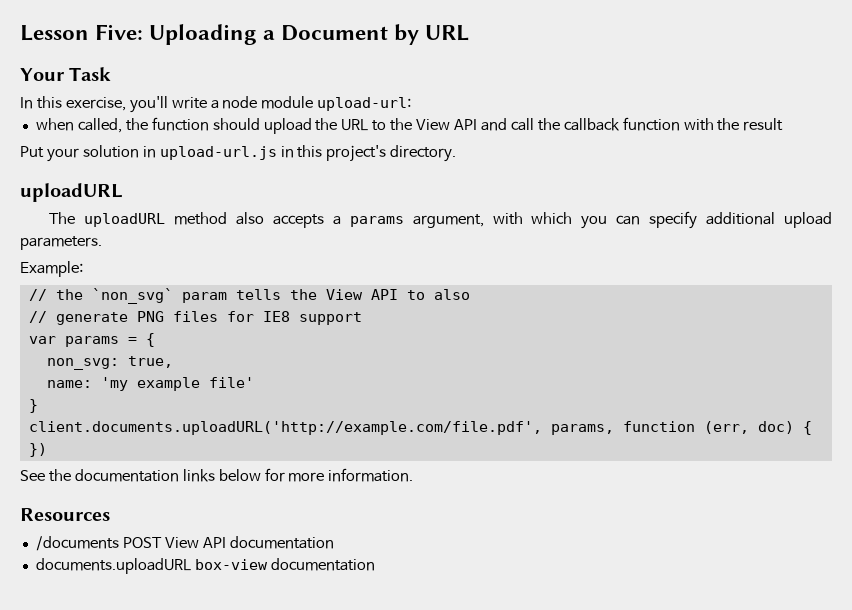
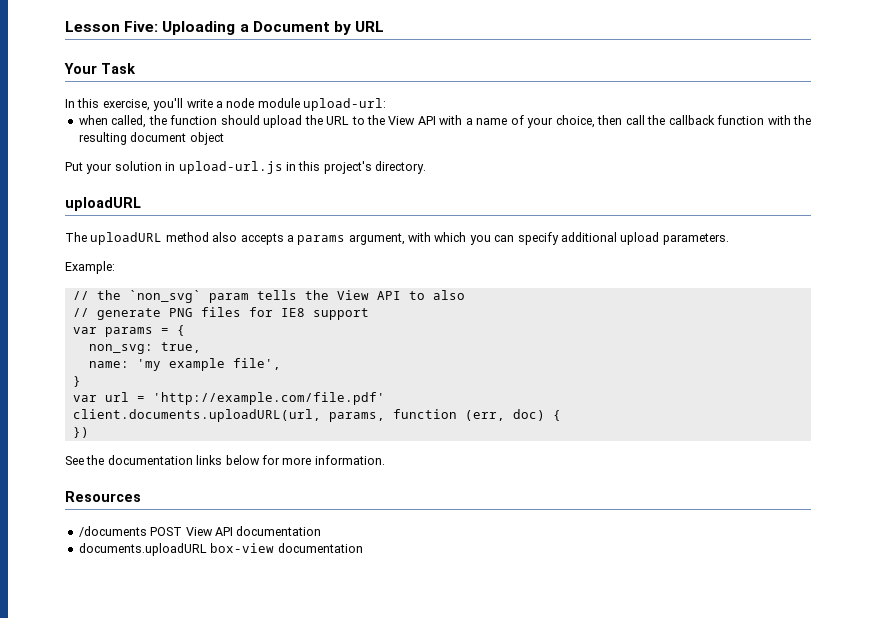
[480,118,507,131] and -> [439,115,623,128] with a name of your choice, then
[743,118,784,131] result -> [78,132,224,145] resulting document object
[208,377,254,388] file' -> [232,358,281,370] file',
[28,421,542,435] client.documents.uploadURL('http://example.com/file.pdf', -> [72,392,385,405] [72,409,321,422] var url = 'http://example.com/file.pdf' // client.documents.uploadURL(url,

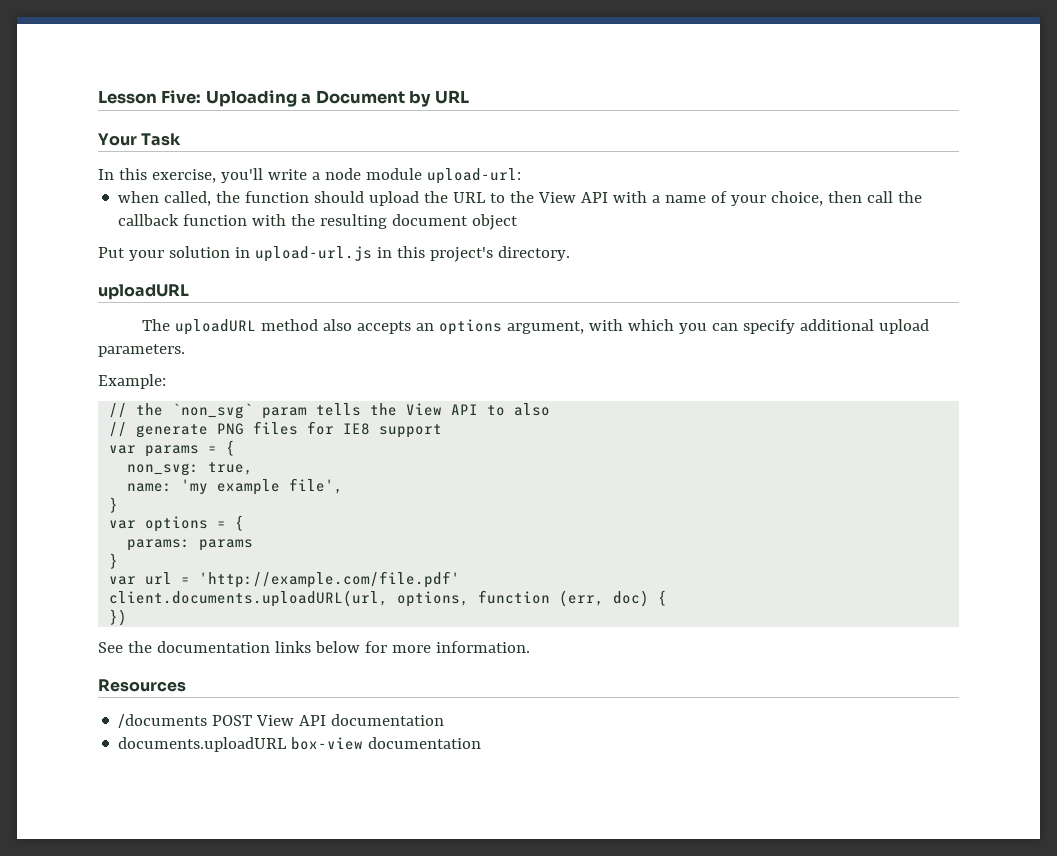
[286,235,346,245] a params -> [415,319,502,335] an options
(81, 381) none -> [109,515,245,532] [127,539,254,551] [109,553,119,569] // var options = { // params: params // }
[328,412,385,422] params, -> [397,591,470,607] options,

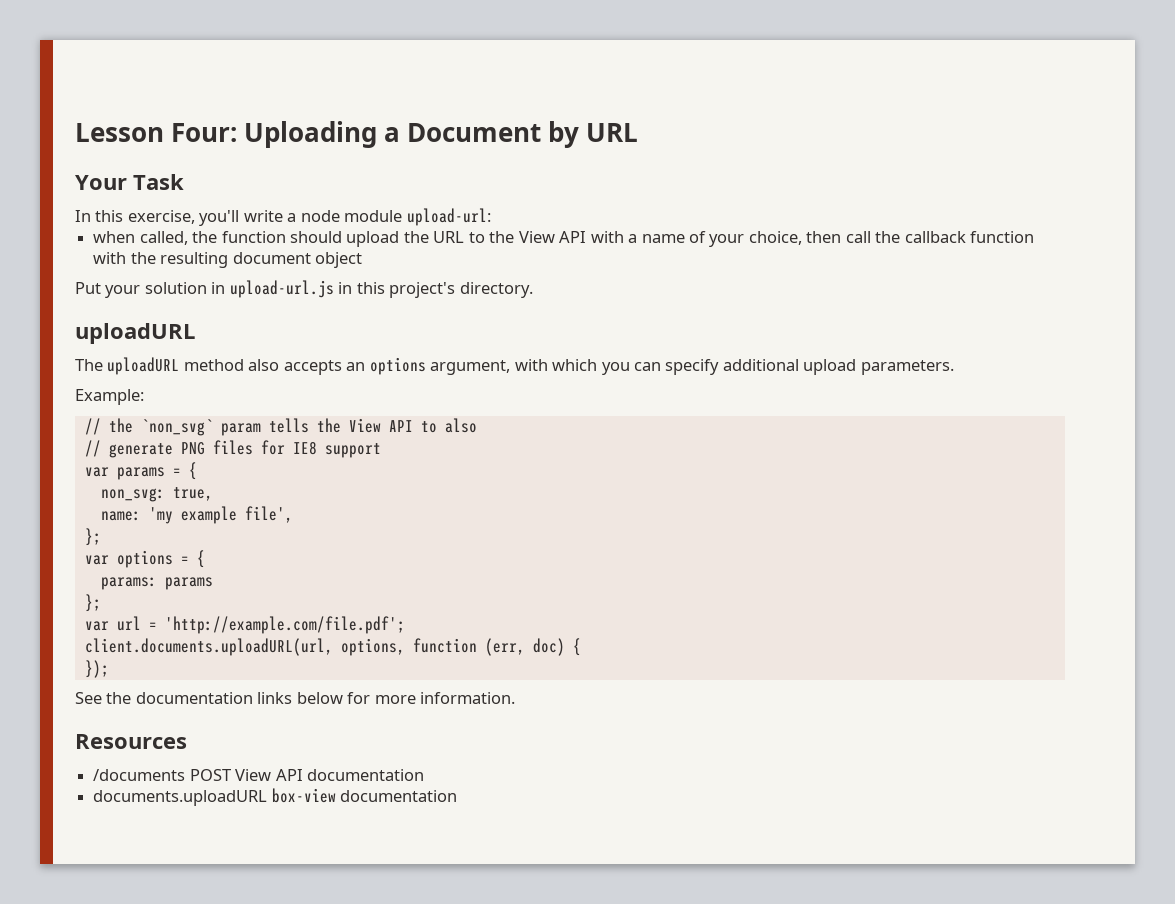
[161,90,202,104] Five: -> [171,123,238,142] Four:
[109,497,119,513] } -> [84,528,101,546] };
[109,553,119,569] } -> [84,594,101,612] };
[199,571,461,588] 'http://example.com/file.pdf' -> [164,616,405,634] 'http://example.com/file.pdf';
[109,609,128,626] }) -> [84,660,109,678] });

